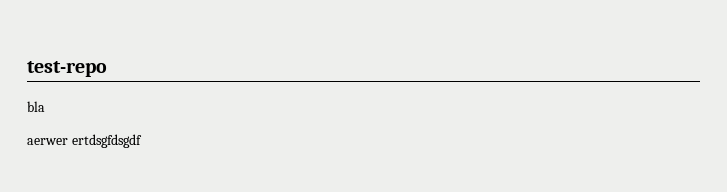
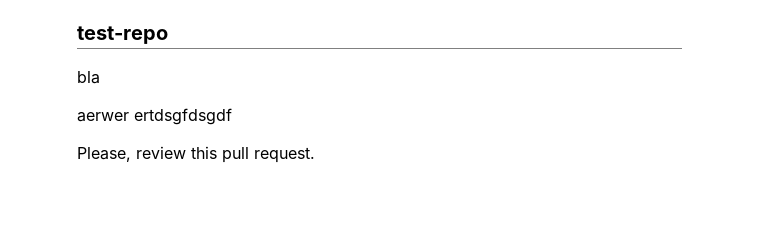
(142, 141) none -> [77,146,315,163] // Please, review this pull request.

